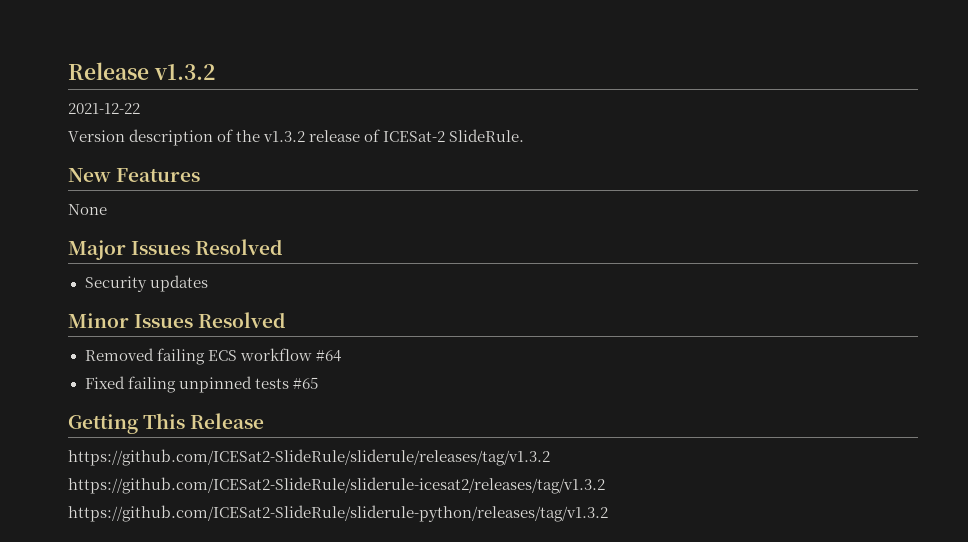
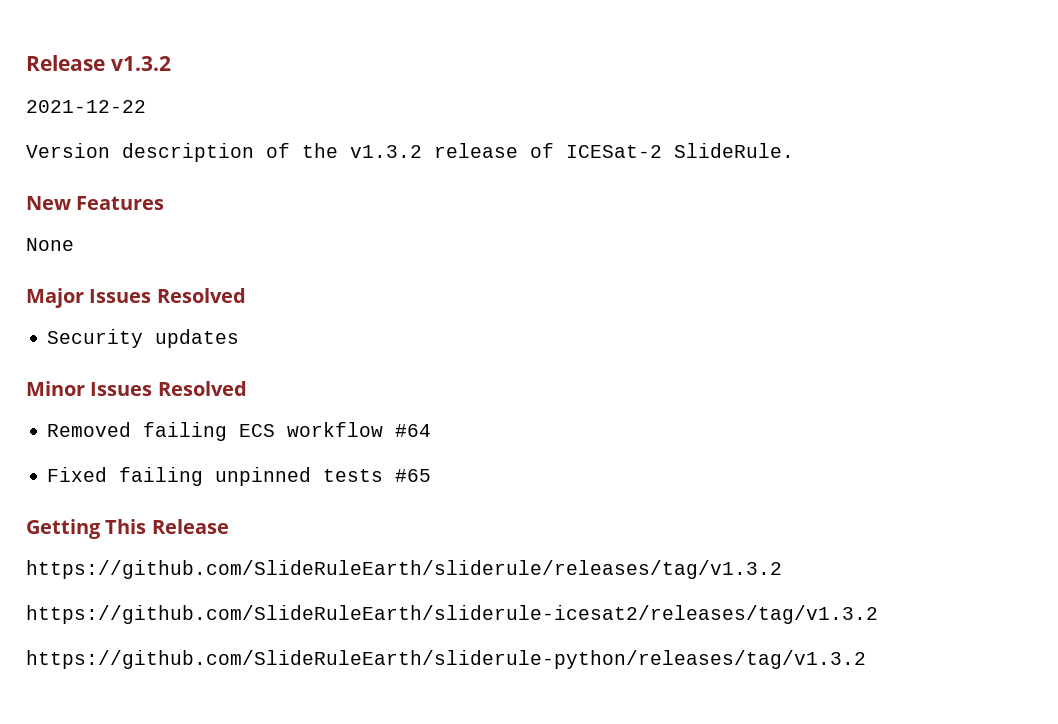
[68,449,550,466] [68,477,605,494] [68,505,608,522] https://github.com/ICESat2-SlideRule/sliderule/releases/tag/v1.3.2 // https://github.com/ICESat2-SlideRule/sliderule-icesat2/releases/tag/v1.3.2 // https://github.com/ICESat2-SlideRule/sliderule-python/releases/tag/v1.3.2 -> [26,560,782,579] [26,605,878,624] [26,650,866,669] https://github.com/SlideRuleEarth/sliderule/releases/tag/v1.3.2 // https://github.com/SlideRuleEarth/sliderule-icesat2/releases/tag/v1.3.2 // https://github.com/SlideRuleEarth/sliderule-python/releases/tag/v1.3.2

